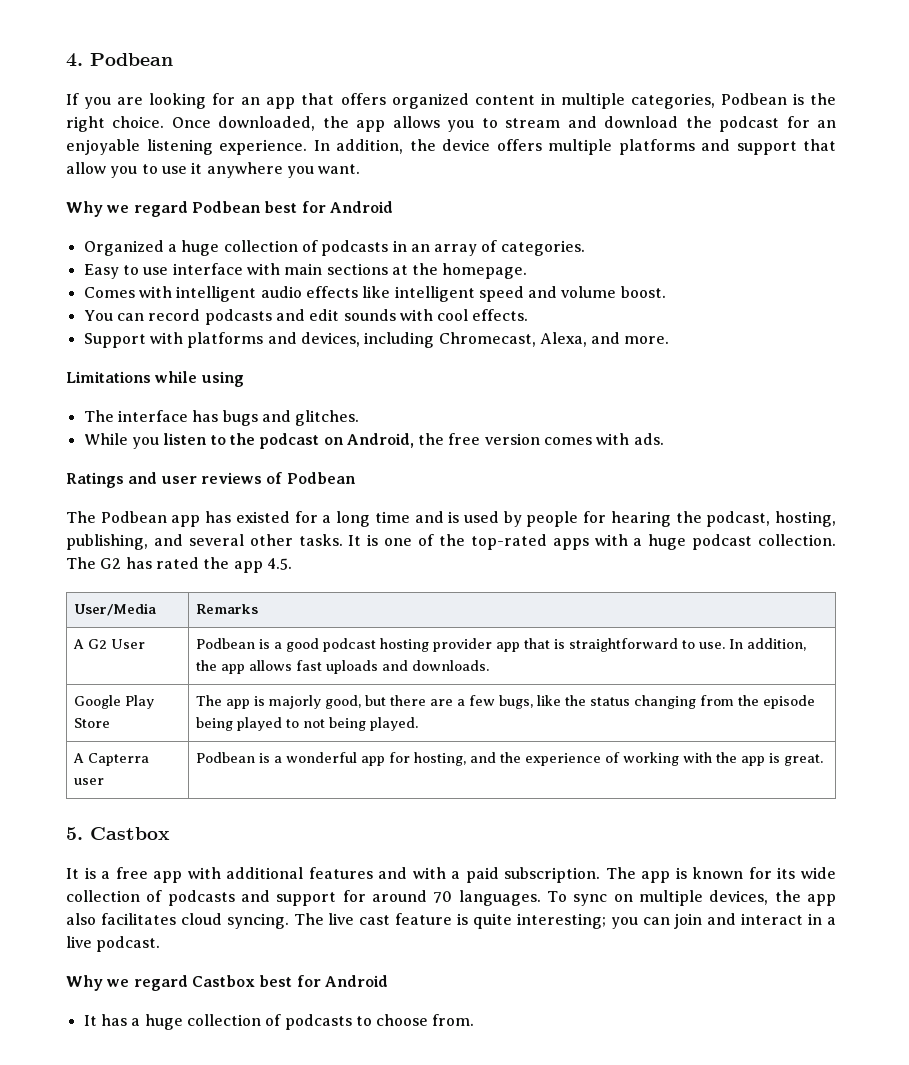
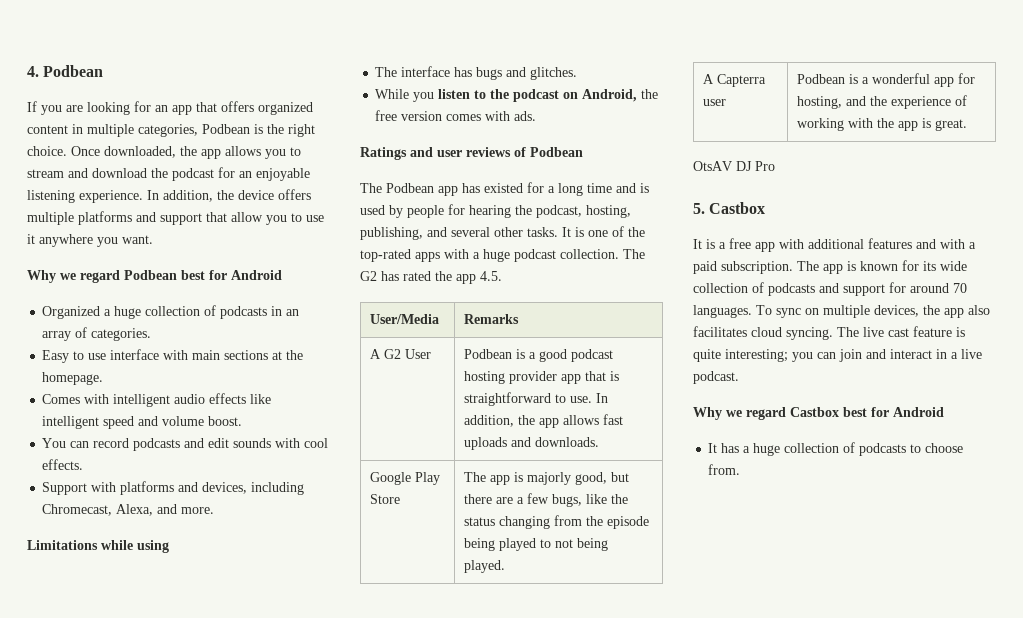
(823, 760) none -> [693,161,775,171] // OtsAV DJ Pro

